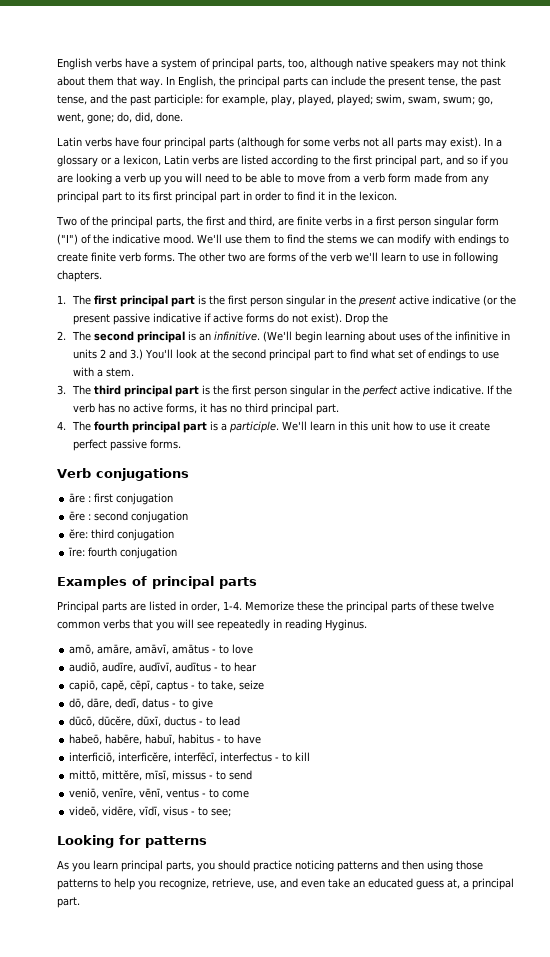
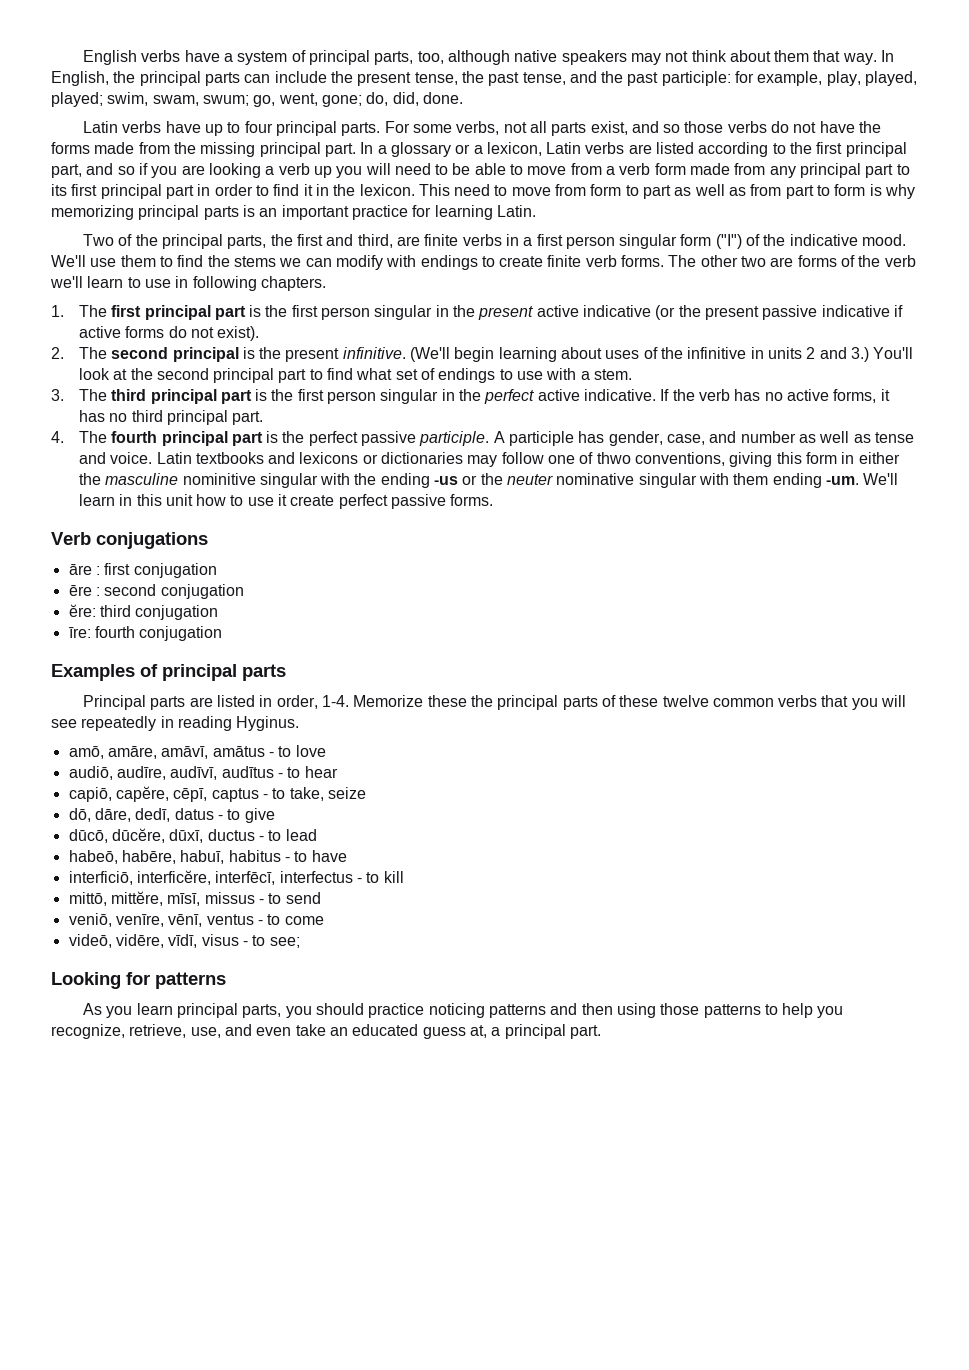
[142,137,481,149] four principal parts (although for some verbs not all parts may exist). -> [205,121,882,136] [51,142,356,157] up to four principal parts. For some verbs, not all parts exist, and so those verbs do not have the forms made from the missing principal part.
(397, 196) none -> [418,184,915,199] [51,205,536,220] This need to move from form to part as well as from part to form is why memorizing principal parts is an important practice for learning Latin.
[345,313,389,325] Drop the -> (260, 333) none
[199,333,212,341] an -> [259,347,340,362] the present
[221,421,280,433] a participle. -> [282,431,914,446] [78,452,900,467] [78,473,859,488] the perfect passive participle. A participle has gender, case, and number as well as tense and voice. Latin textbooks and lexicons or dictionaries may follow one of thwo conventions, giving this form in either the masculine nominitive singular with the ending -us or the neuter nominative singular with them ending -um.
[101,680,128,692] capĕ, -> [115,786,169,802] capĕre,

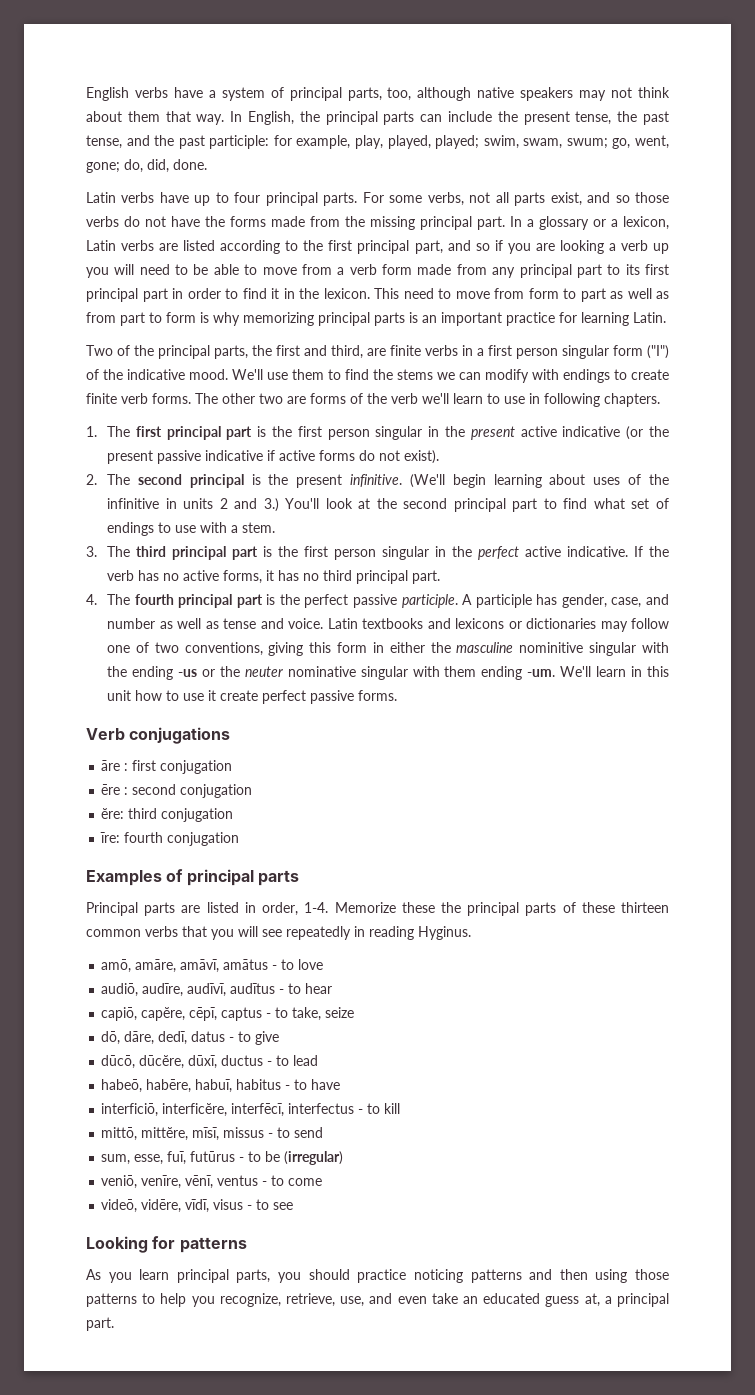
[596,452,631,464] thwo -> [154,642,179,653] two
[662,695,709,707] twelve -> [621,902,669,913] thirteen
(321, 898) none -> [101,1151,344,1165] // sum, esse, fuī, futūrus - to be (irregular)
[269,937,300,948] see; -> [273,1202,294,1210] see

